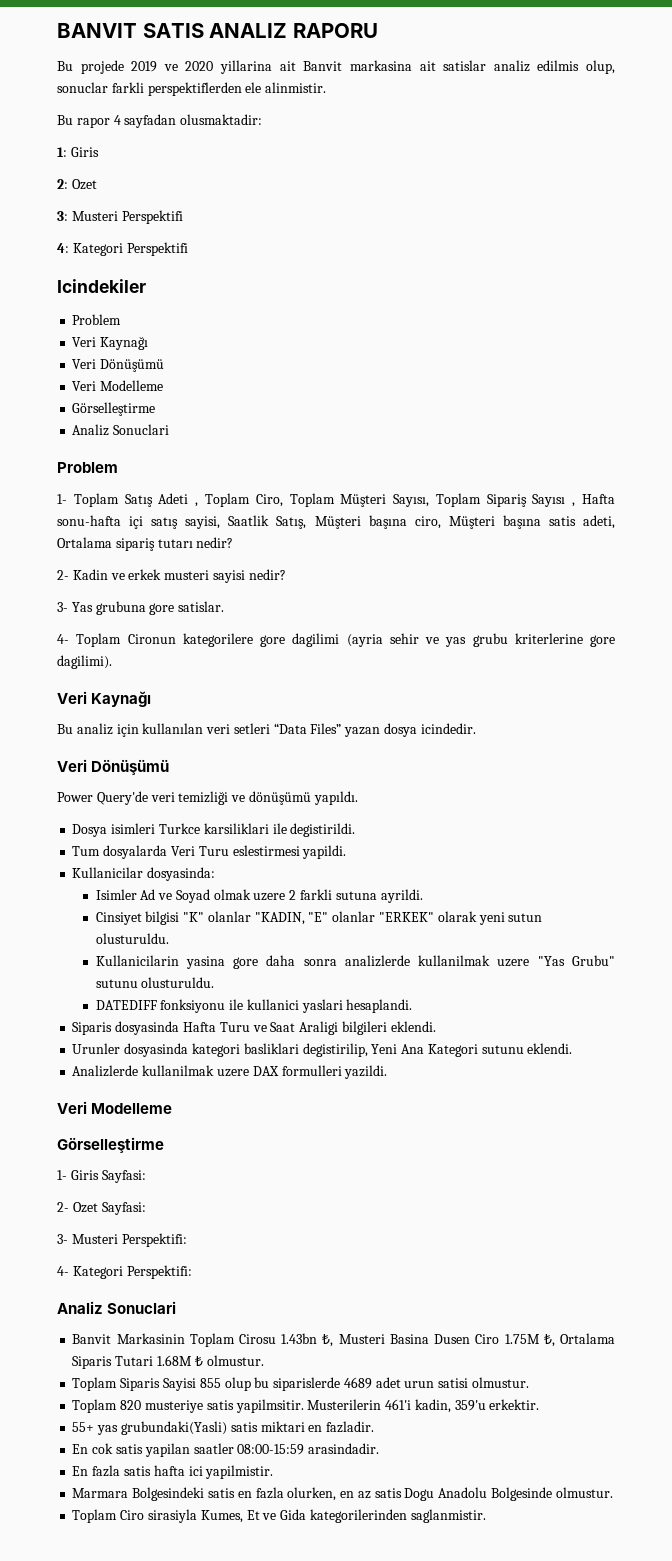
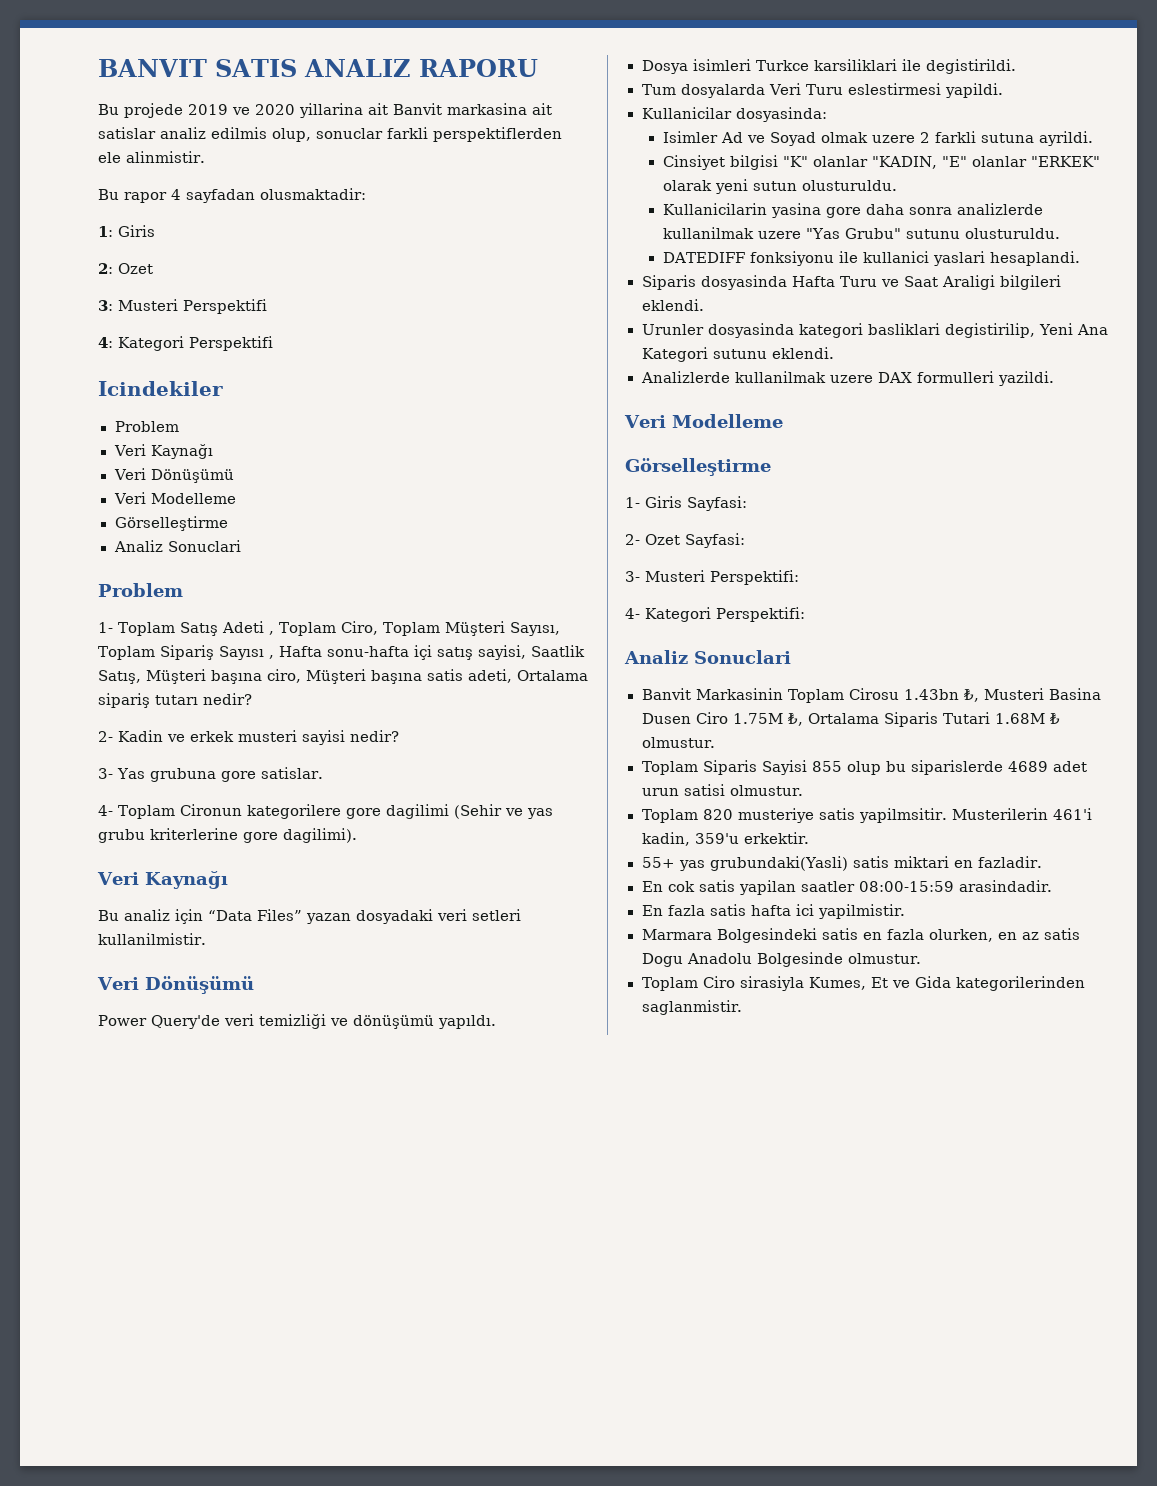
[346,633,419,647] (ayria sehir -> [453,804,502,819] (Sehir
[142,723,476,737] kullanılan veri setleri “Data Files” yazan dosya icindedir. -> [208,909,521,924] [98,933,206,945] “Data Files” yazan dosyadaki veri setleri kullanilmistir.

